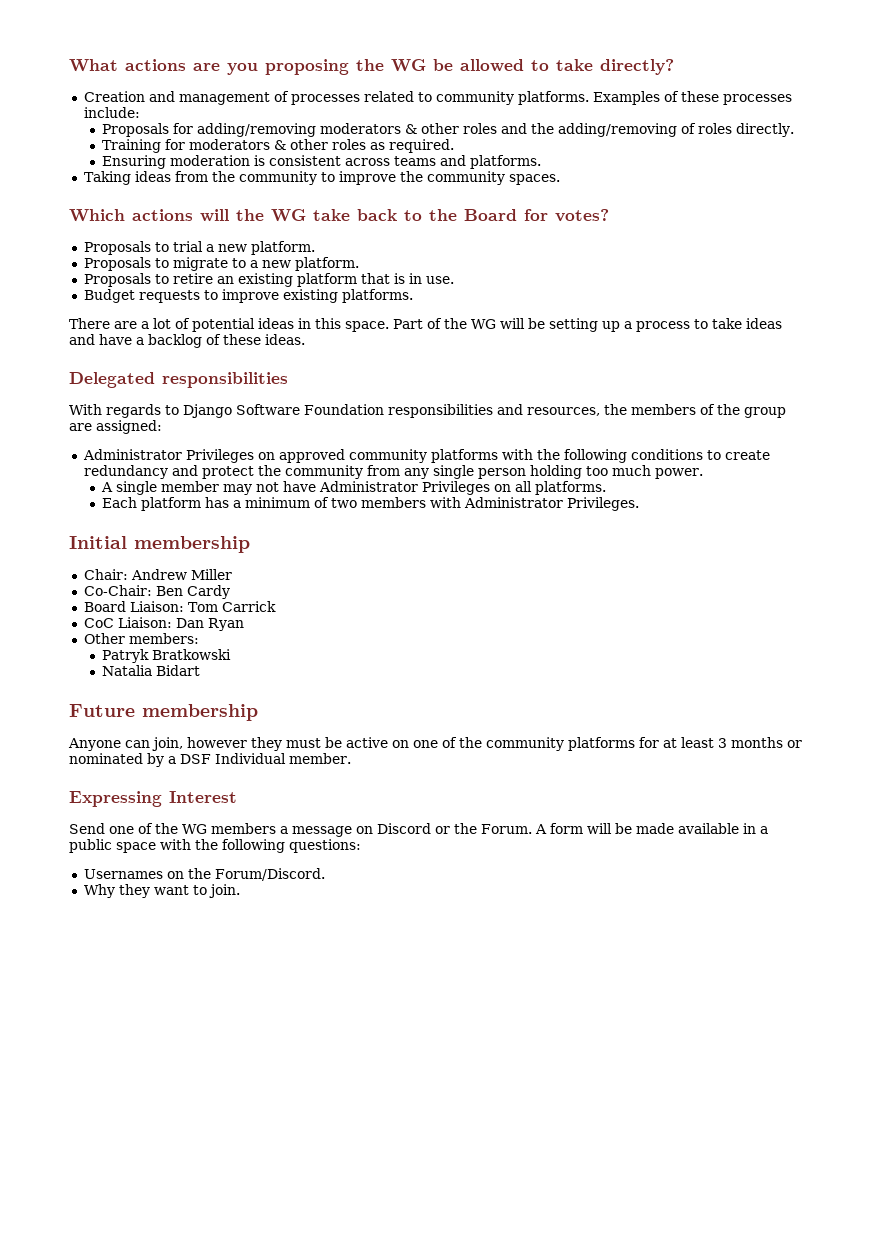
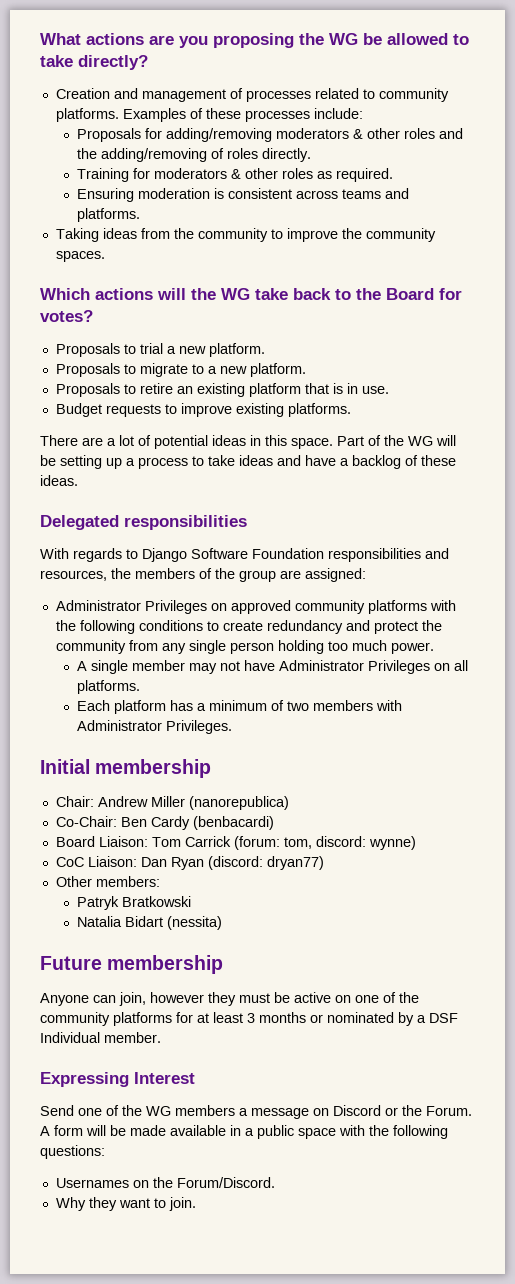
(232, 574) none -> [188,796,289,810] (nanorepublica)
(230, 592) none -> [192,816,274,830] (benbacardi)
(276, 606) none -> [233,836,416,850] (forum: tom, discord: wynne)
(244, 624) none -> [207,856,324,870] (discord: dryan77)
(200, 670) none -> [166,916,222,930] (nessita)

